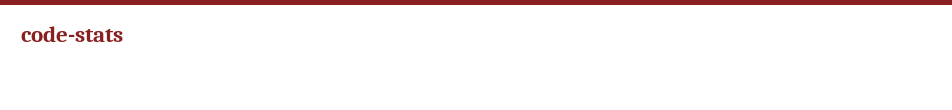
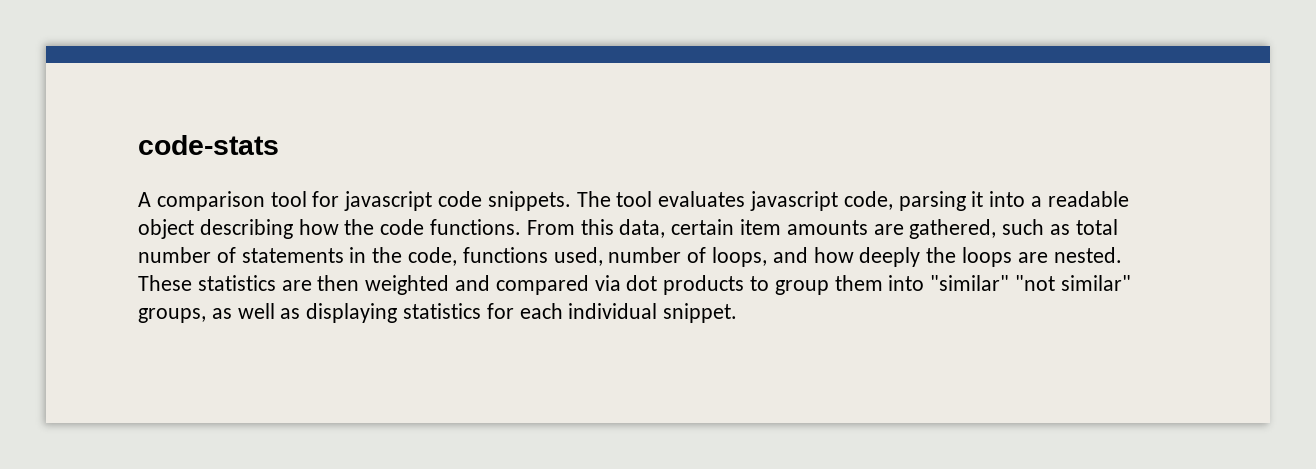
(123, 34) none -> [138,191,1129,211] [138,219,1118,239] [138,247,1122,267] [138,275,1131,295] [138,303,738,323] // A comparison tool for javascript code snippets. The tool evaluates javascript code, parsing it into a readable object describing how the code functions. From this data, certain item amounts are gathered, such as total number of statements in the code, functions used, number of loops, and how deeply the loops are nested. These statistics are then weighted and compared via dot products to group them into "similar" "not similar" groups, as well as displaying statistics for each individual snippet.

